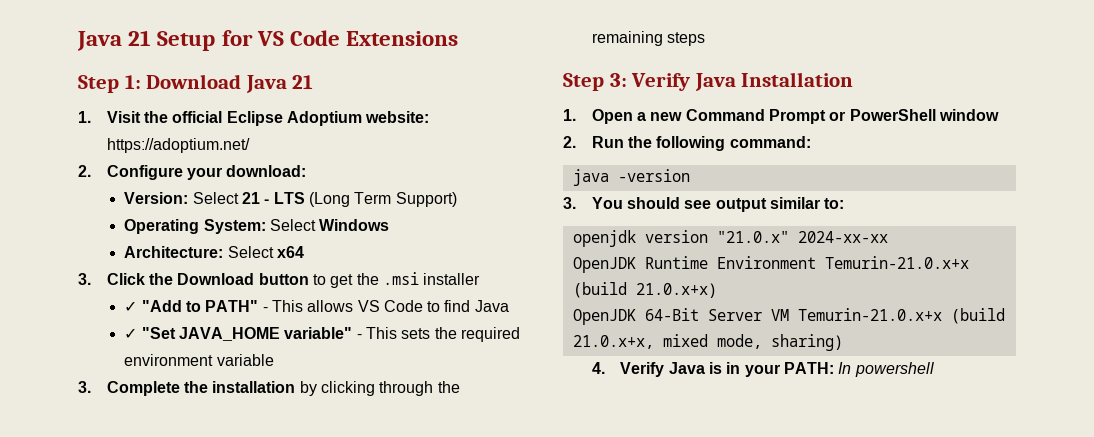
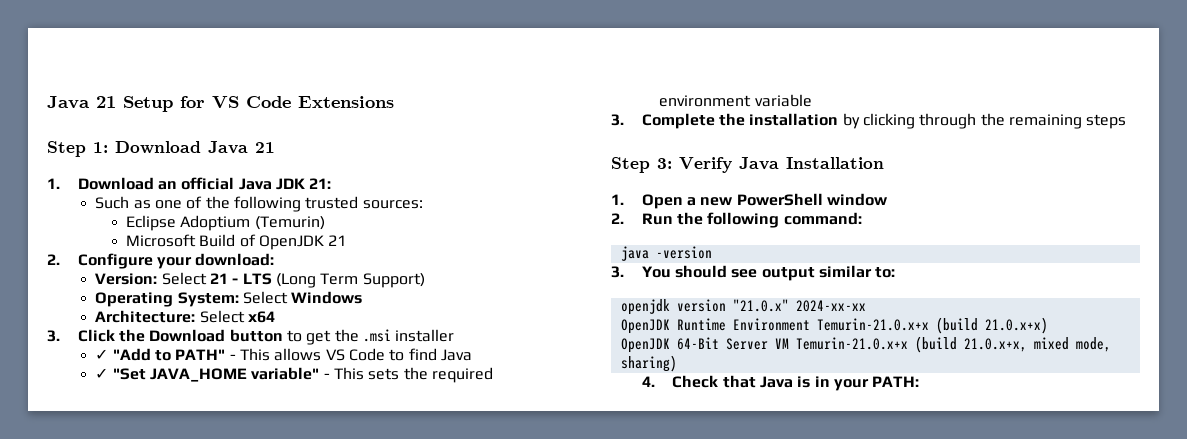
[106,111,430,126] [106,138,250,153] Visit the official Eclipse Adoptium website: https://adoptium.net/ -> [77,177,332,190] [95,196,423,212] [126,215,325,231] [126,234,347,250] Download an official Java JDK 21: // Such as one of the following trusted sources: // Eclipse Adoptium (Temurin) // Microsoft Build of OpenJDK 21
[685,109,846,124] Command Prompt or -> (734, 201) none
[620,362,665,377] Verify -> [672,375,756,388] Check that
[838,362,934,377] In powershell -> (920, 381) none

